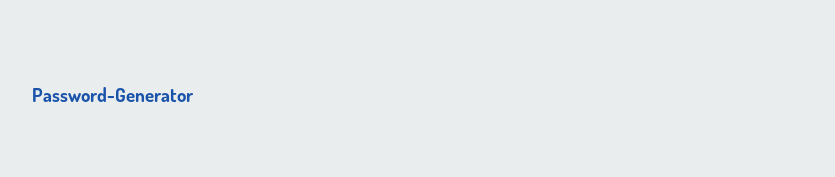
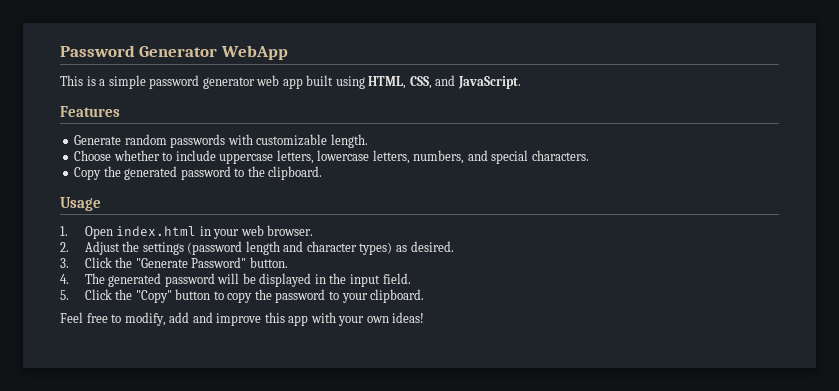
[32,87,194,102] Password-Generator -> [60,45,288,60] [60,75,521,89] [60,106,120,117] [74,134,368,148] [74,150,589,164] [74,166,323,180] [60,197,101,211] [60,225,314,239] [60,241,454,255] [60,257,288,268] [60,273,411,287] [60,289,425,303] [60,312,425,326] Password Generator WebApp // This is a simple password generator web app built using HTML, CSS, and JavaScript. // Features // Generate random passwords with customizable length. // Choose whether to include uppercase letters, lowercase letters, numbers, and special characters. // Copy the generated password to the clipboard. // Usage // 1. Open index.html in your web browser. // 2. Adjust the settings (password length and character types) as desired. // 3. Click the "Generate Password" button. // 4. The generated password will be displayed in the input field. // 5. Click the "Copy" button to copy the password to your clipboard. // Feel free to modify, add and improve this app with your own ideas!

